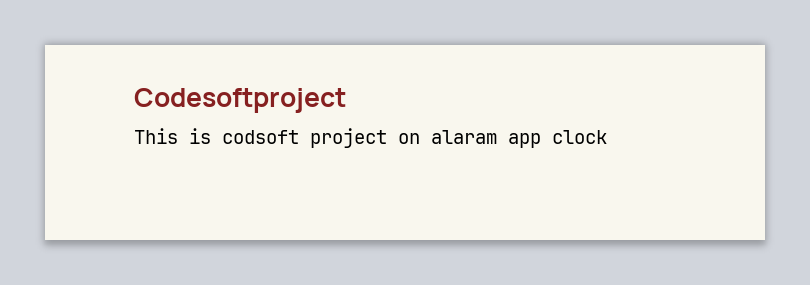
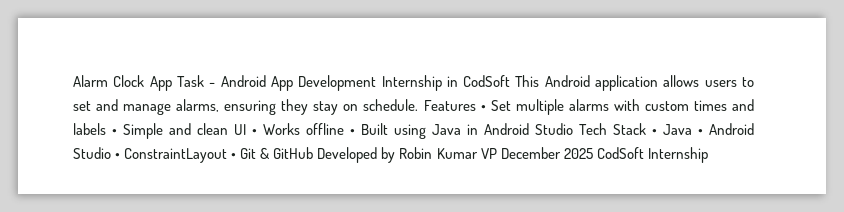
[134,88,346,113] [134,128,607,148] Codesoftproject // This is codsoft project on alaram app clock -> [73,75,754,91] [73,99,754,115] [73,123,754,139] [73,147,708,163] Alarm Clock App Task - Android App Development Internship in CodSoft This Android application allows users to set and manage alarms, ensuring they stay on schedule. Features • Set multiple alarms with custom times and labels • Simple and clean UI • Works offline • Built using Java in Android Studio Tech Stack • Java • Android Studio • ConstraintLayout • Git & GitHub Developed by Robin Kumar VP December 2025 CodSoft Internship

